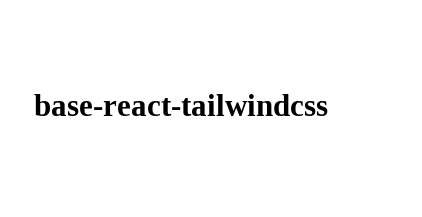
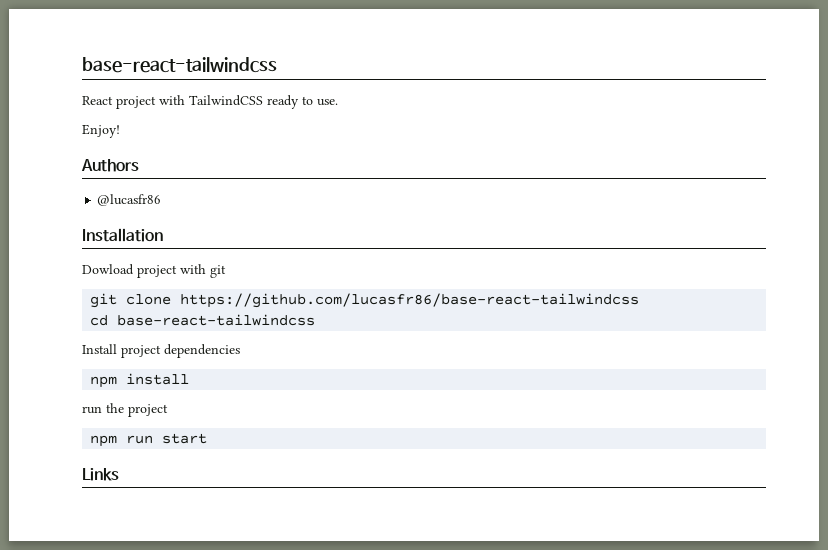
[34,94,328,116] base-react-tailwindcss -> [82,57,277,73] [82,95,338,109] [82,124,120,138] [81,159,139,172] [97,194,162,206] [82,228,163,242] [82,264,226,278] [90,293,640,308] [90,314,316,326] [82,344,240,358] [90,373,190,388] [82,403,168,417] [90,433,208,447] [82,468,119,481] base-react-tailwindcss // React project with TailwindCSS ready to use. // Enjoy! // Authors // @lucasfr86 // Installation // Dowload project with git // git clone https://github.com/lucasfr86/base-react-tailwindcss // cd base-react-tailwindcss // Install project dependencies // npm install // run the project // npm run start // Links

